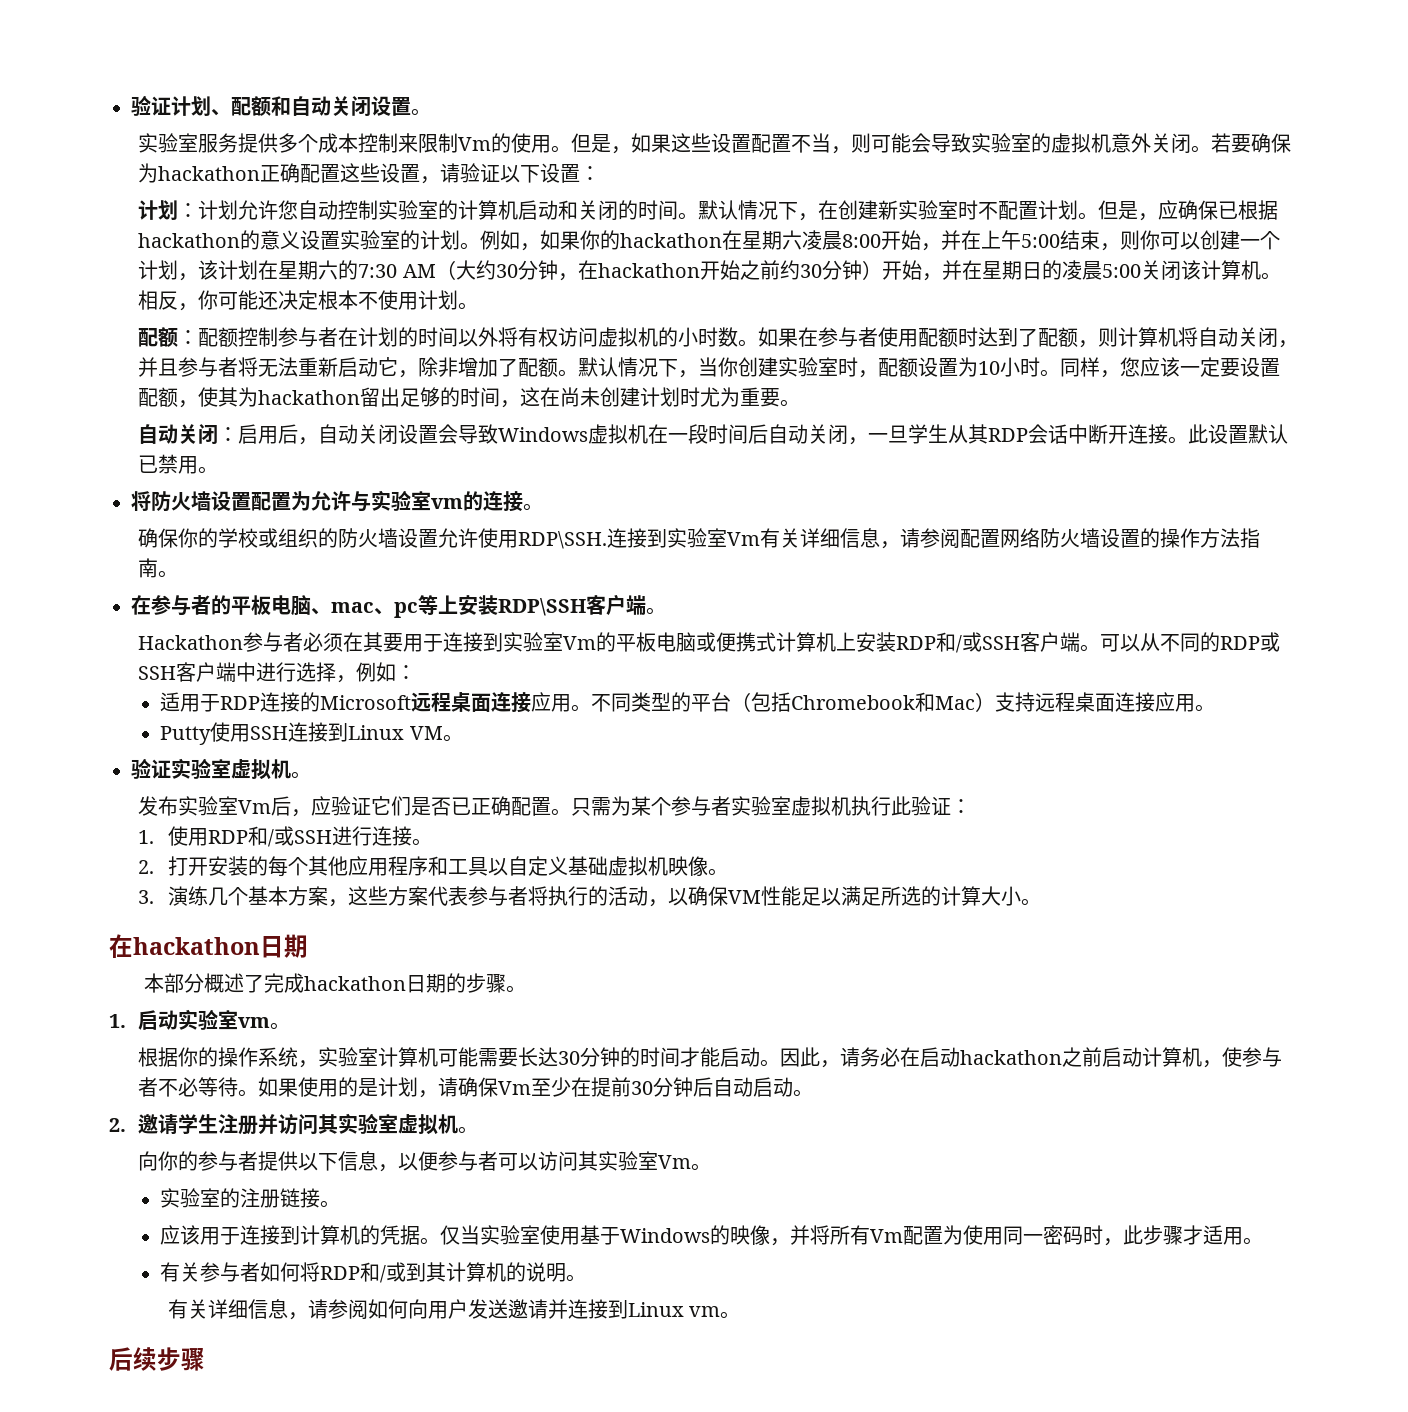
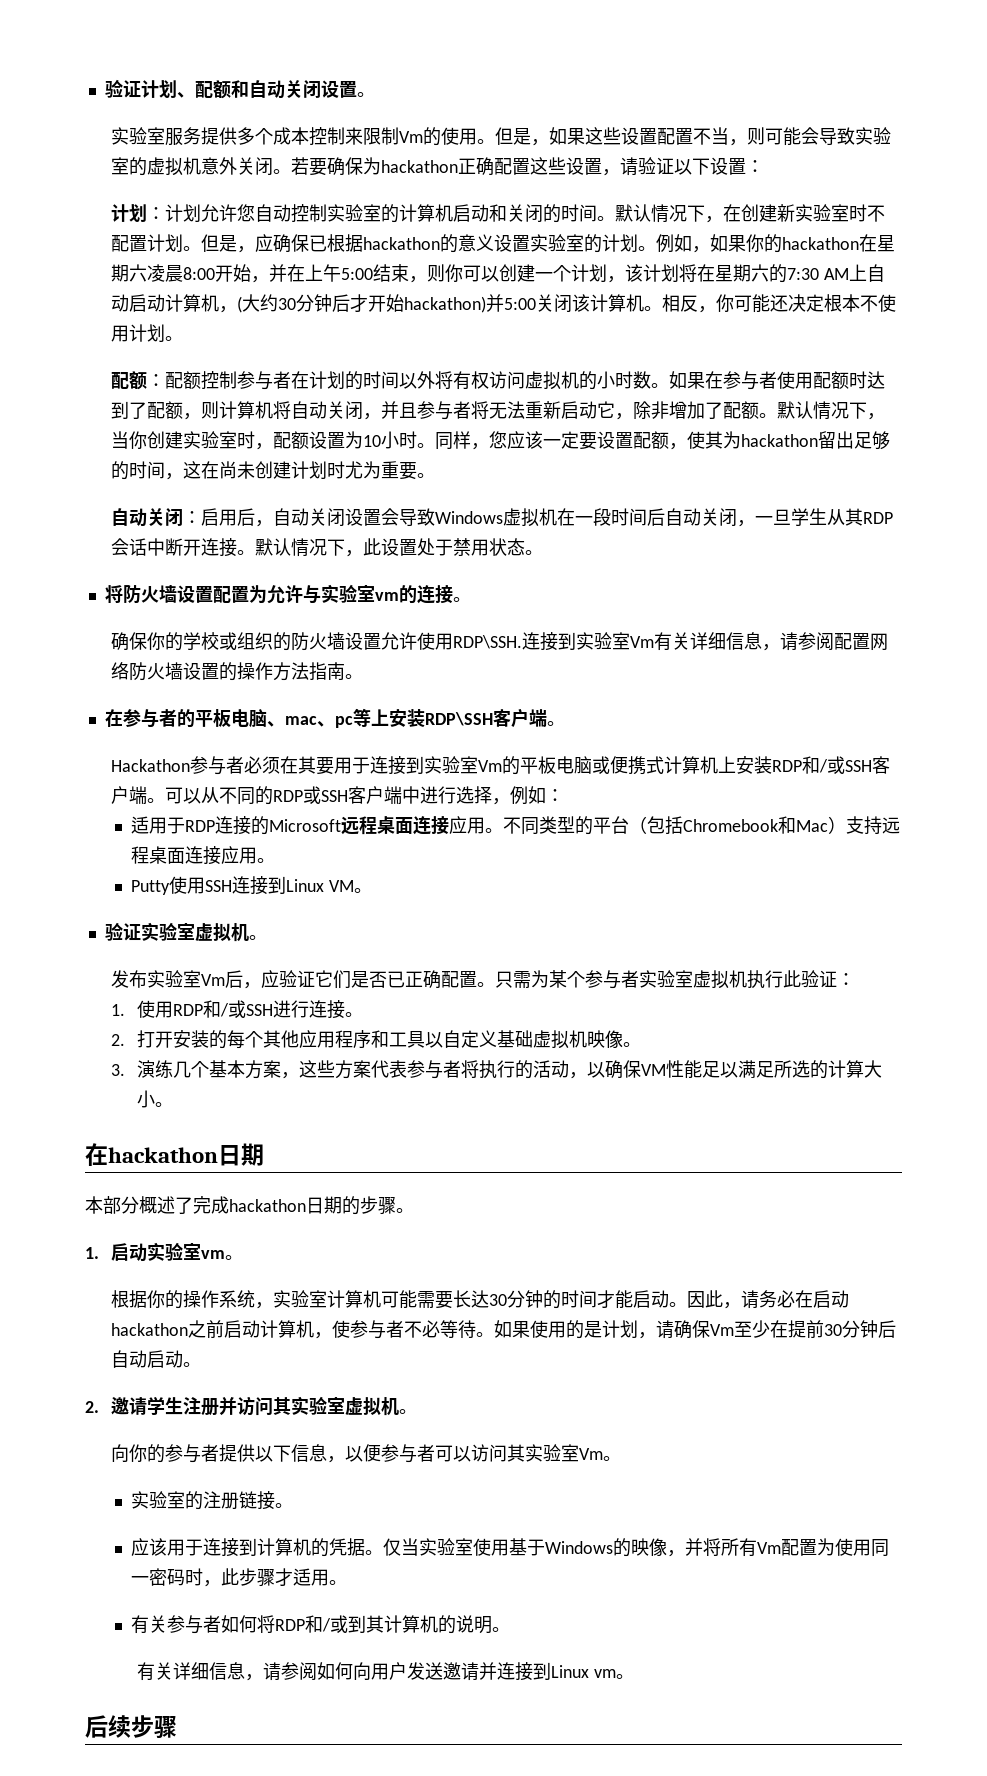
(259, 270) none -> [679,264,698,282] 将
[435,260,1102,281] （大约30分钟，在hackathon开始之前约30分钟）开始，并在星期日的凌晨 -> [849,264,886,282] [111,294,505,313] 上自动启动计算机，(大约30分钟后才开始hackathon)并
[1188,424,1289,444] [138,454,199,474] 此设置默认已禁用 -> [255,538,526,557] 默认情况下，此设置处于禁用状态

